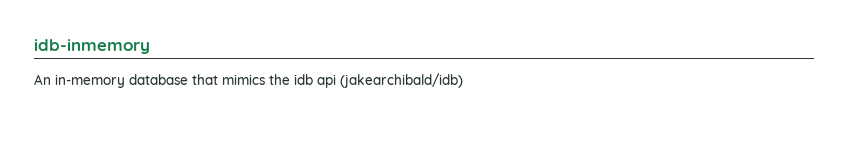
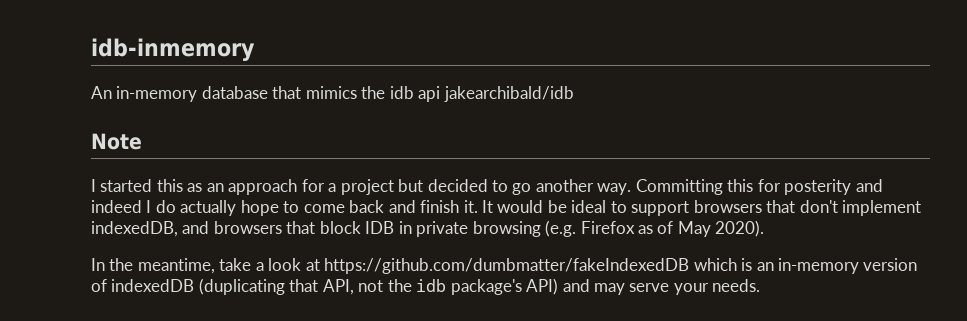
[340,73,463,88] (jakearchibald/idb) -> [443,86,574,102] [91,133,142,150] [91,179,883,195] [91,200,922,216] [91,220,765,237] [91,258,918,274] [91,278,761,295] jakearchibald/idb // Note // I started this as an approach for a project but decided to go another way. Committing this for posterity and indeed I do actually hope to come back and finish it. It would be ideal to support browsers that don't implement indexedDB, and browsers that block IDB in private browsing (e.g. Firefox as of May 2020). // In the meantime, take a look at https://github.com/dumbmatter/fakeIndexedDB which is an in-memory version of indexedDB (duplicating that API, not the idb package's API) and may serve your needs.

